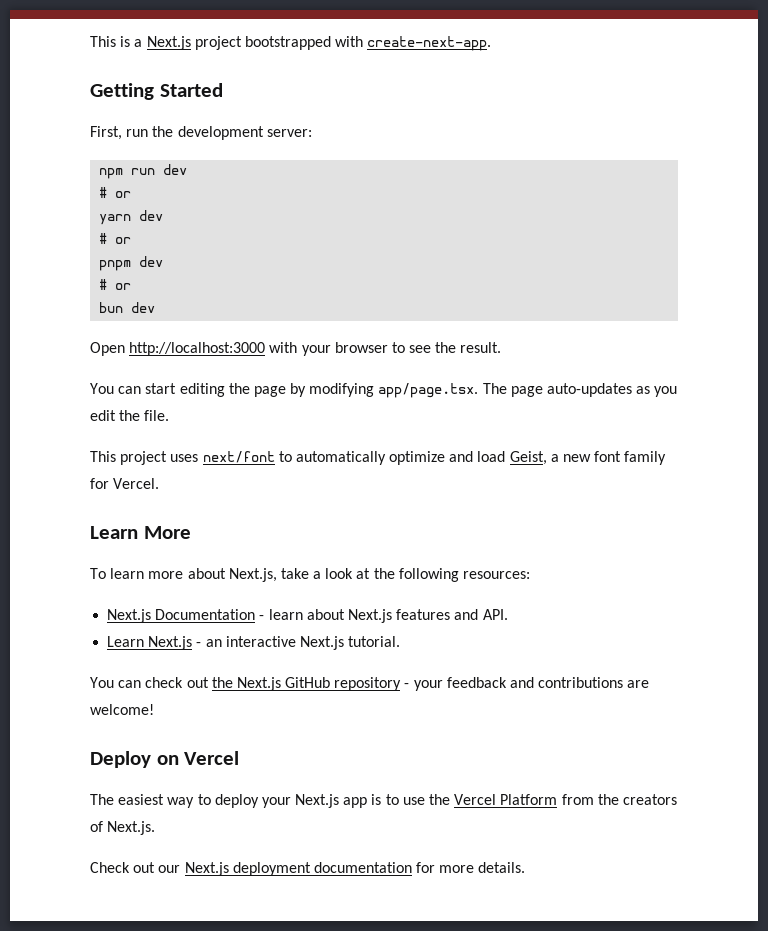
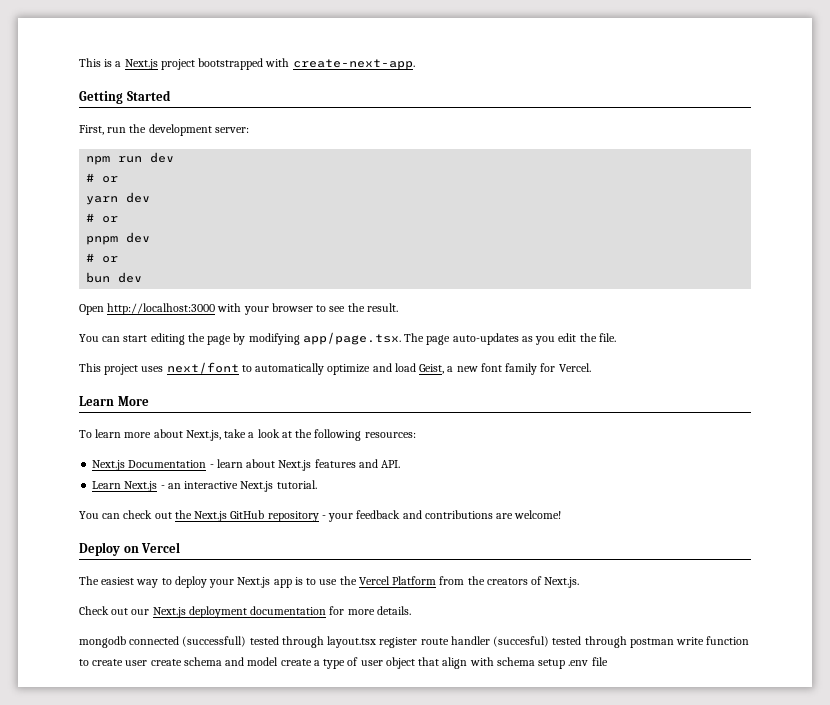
(526, 867) none -> [79,636,750,648] [79,657,608,669] // mongodb connected (successfull) tested through layout.tsx register route handler (succesful) tested through postman write function to create user create schema and model create a type of user object that align with schema setup .env file

